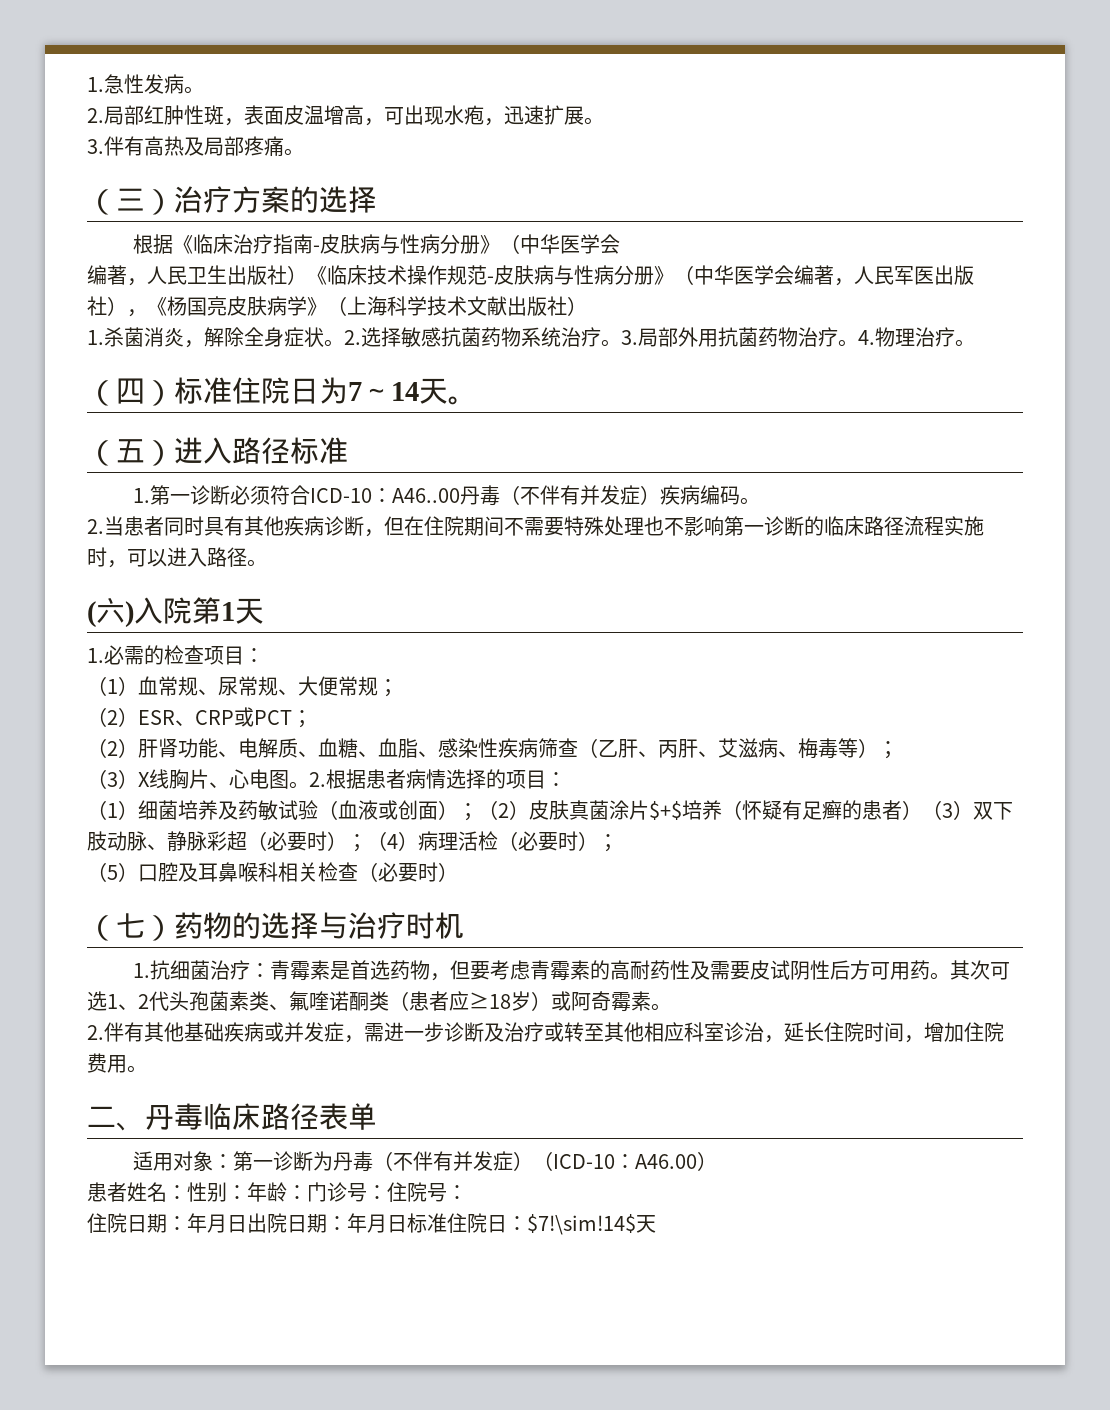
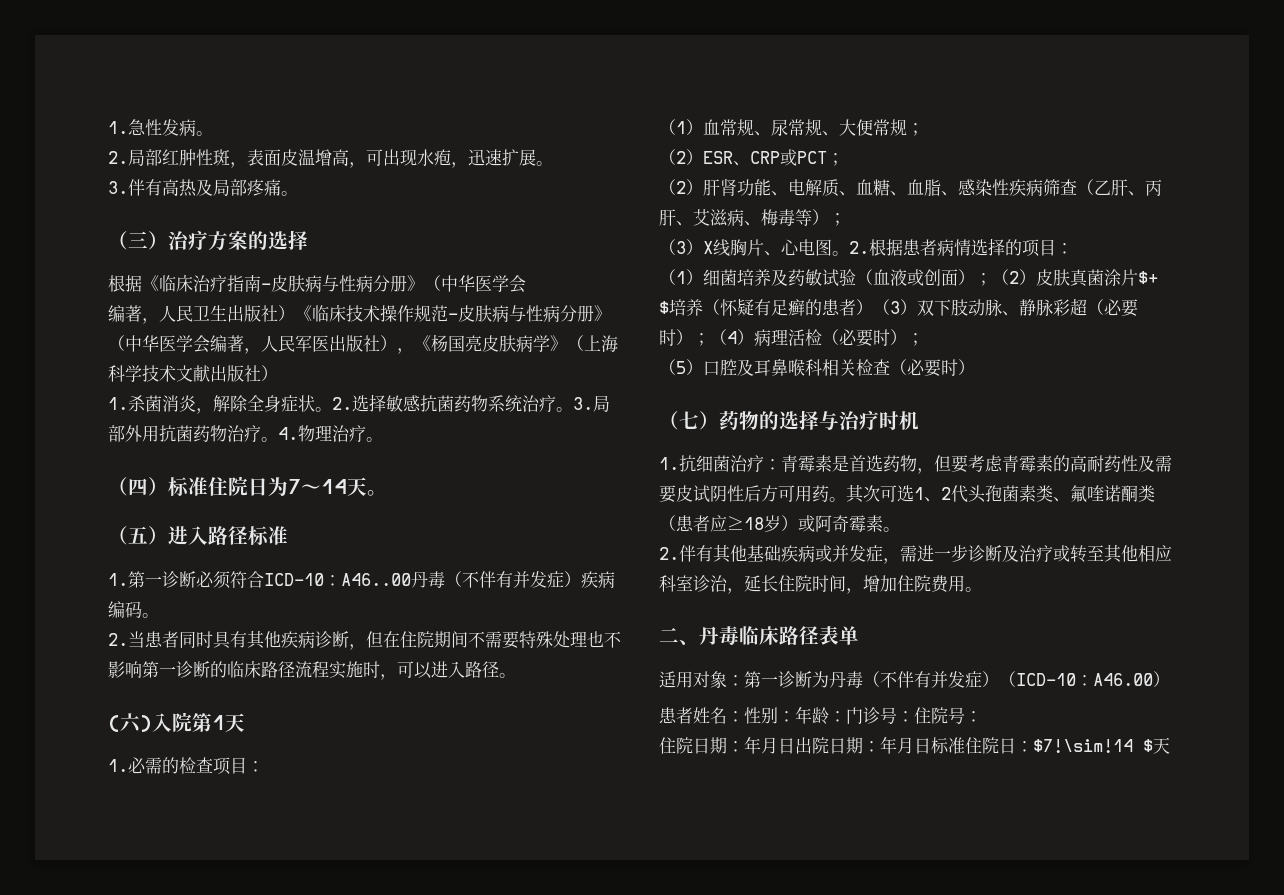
[649,801,682,820] $+$ -> [1138,271,1158,284] [659,301,669,314] $+ $
[527,1214,636,1235] $7!\sim!14$ -> [1033,739,1153,754] $7!\sim!14 $

